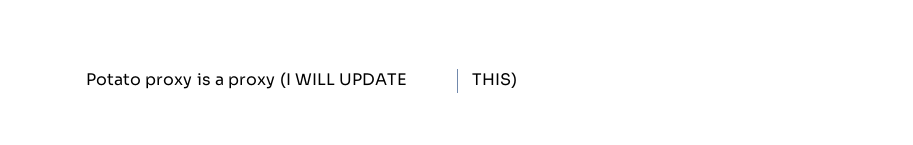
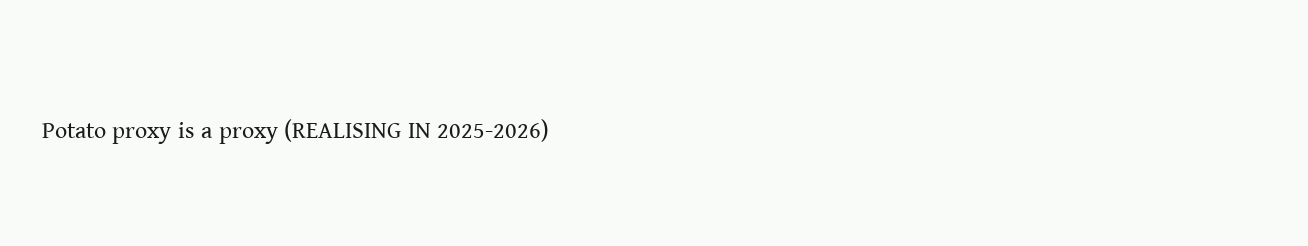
[279,72,517,88] (I WILL UPDATE THIS) -> [284,119,550,142] (REALISING IN 2025-2026)

